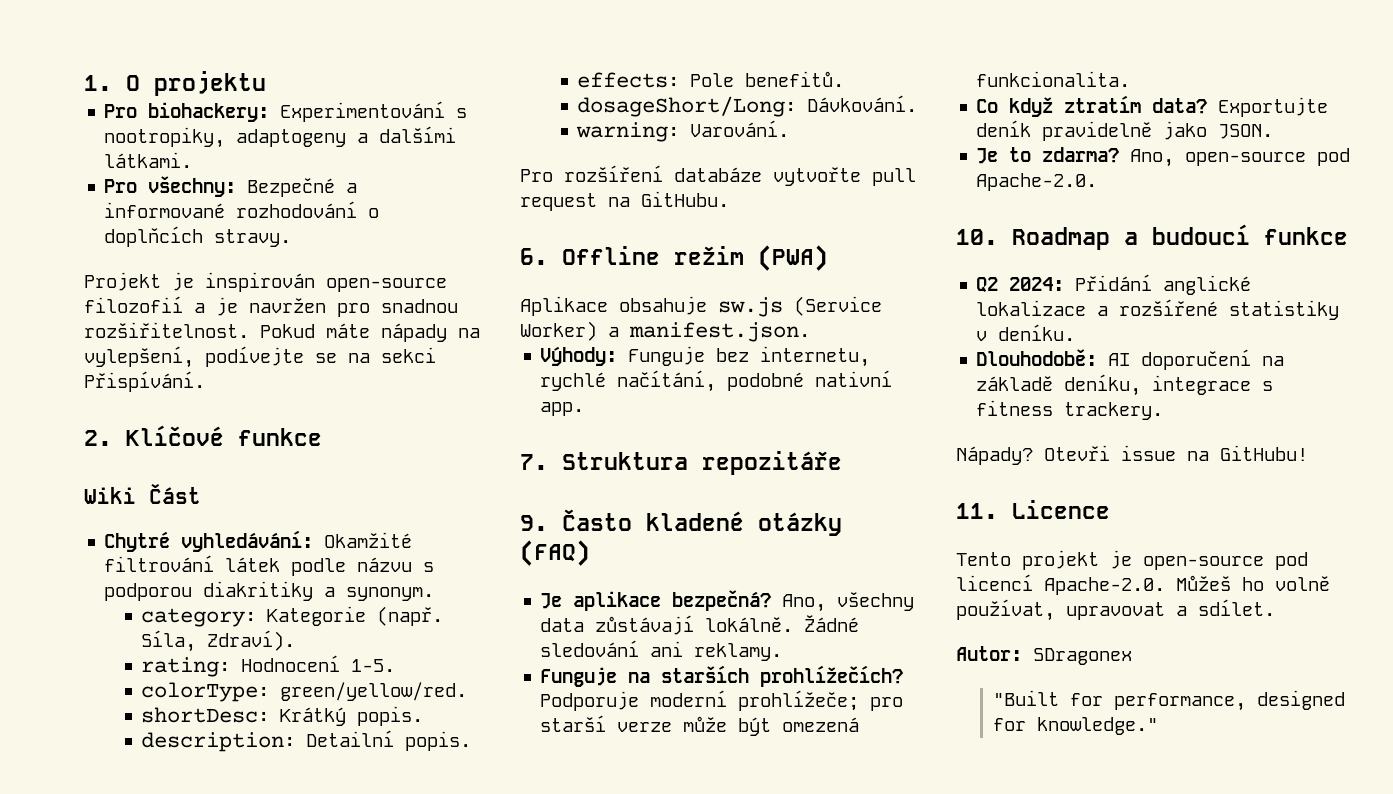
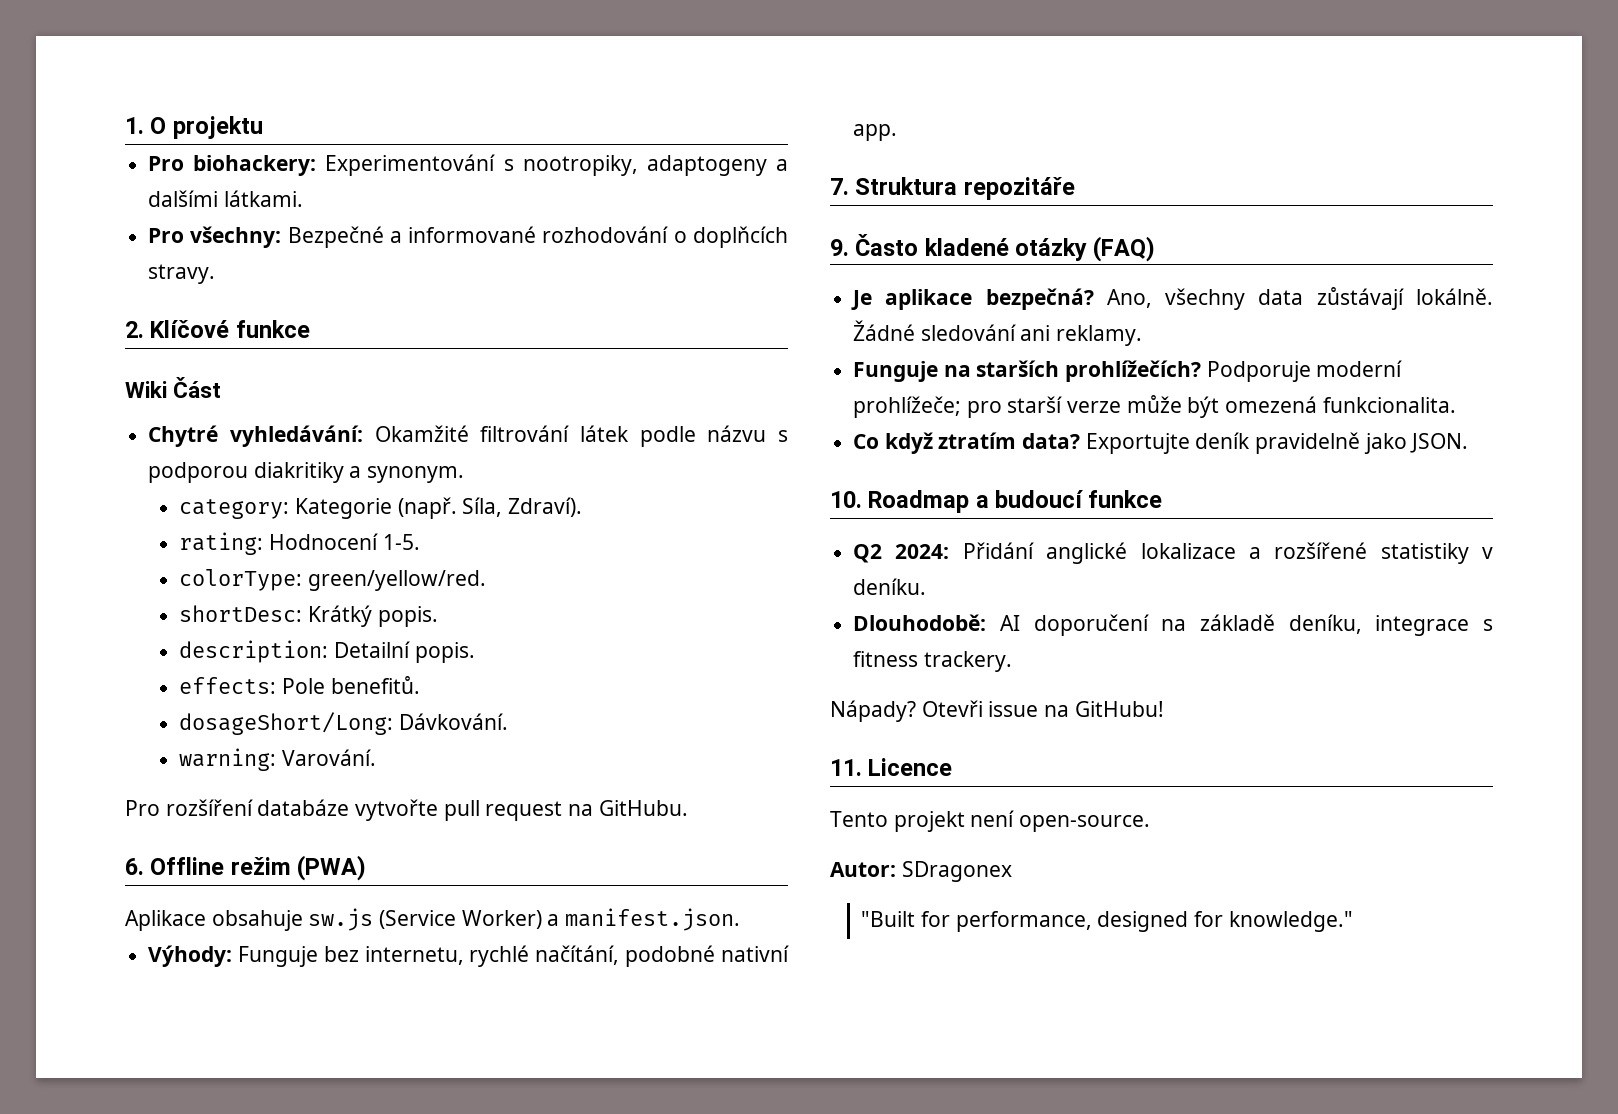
[84,272,447,292] [84,296,458,317] [84,322,480,342] [84,346,436,368] [84,371,205,392] // Projekt je inspirován open-source filozofií a je navržen pro snadnou rozšiřitelnost. Pokud máte nápady na vylepšení, podívejte se na sekci Přispívání. -> (216, 274) none
[976,147,1351,167] [976,173,1098,191] // Je to zdarma? Ano, open-source pod Apache-2.0. -> (1469, 443) none
[1110,550,1308,570] [956,574,1330,595] [956,599,1275,621] je open-source pod licencí Apache-2.0. Můžeš ho volně používat, upravovat a sdílet. -> [970,810,1151,832] není open-source.

